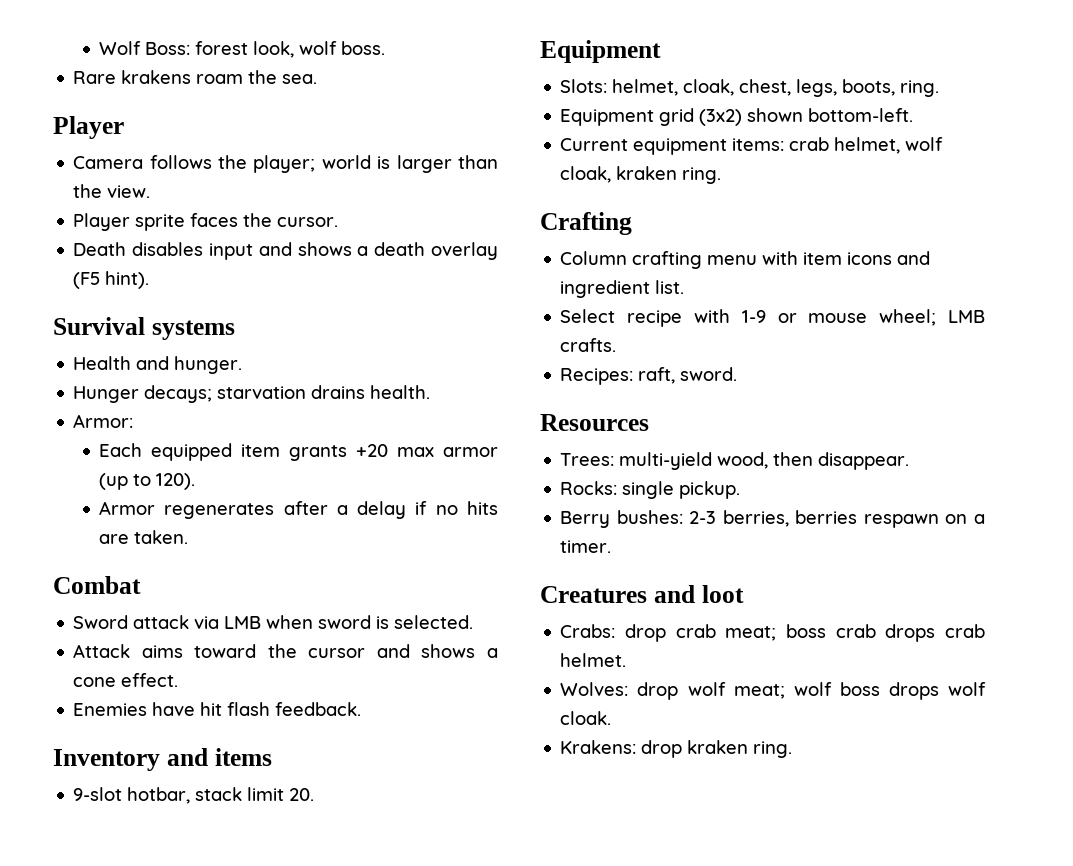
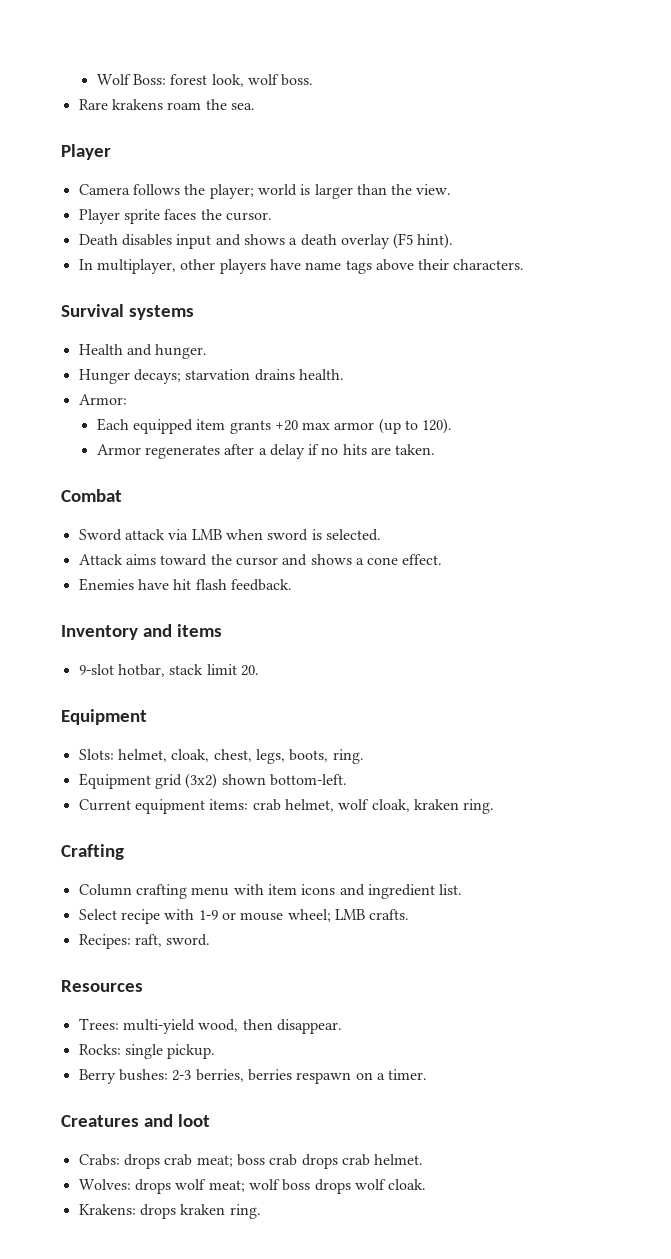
(150, 280) none -> [78,259,525,274] // In multiplayer, other players have name tags above their characters.
[625,624,667,642] drop -> [123,1154,160,1169] drops
[637,682,679,700] drop -> [134,1179,171,1194] drops
[641,740,683,758] drop -> [139,1204,176,1219] drops

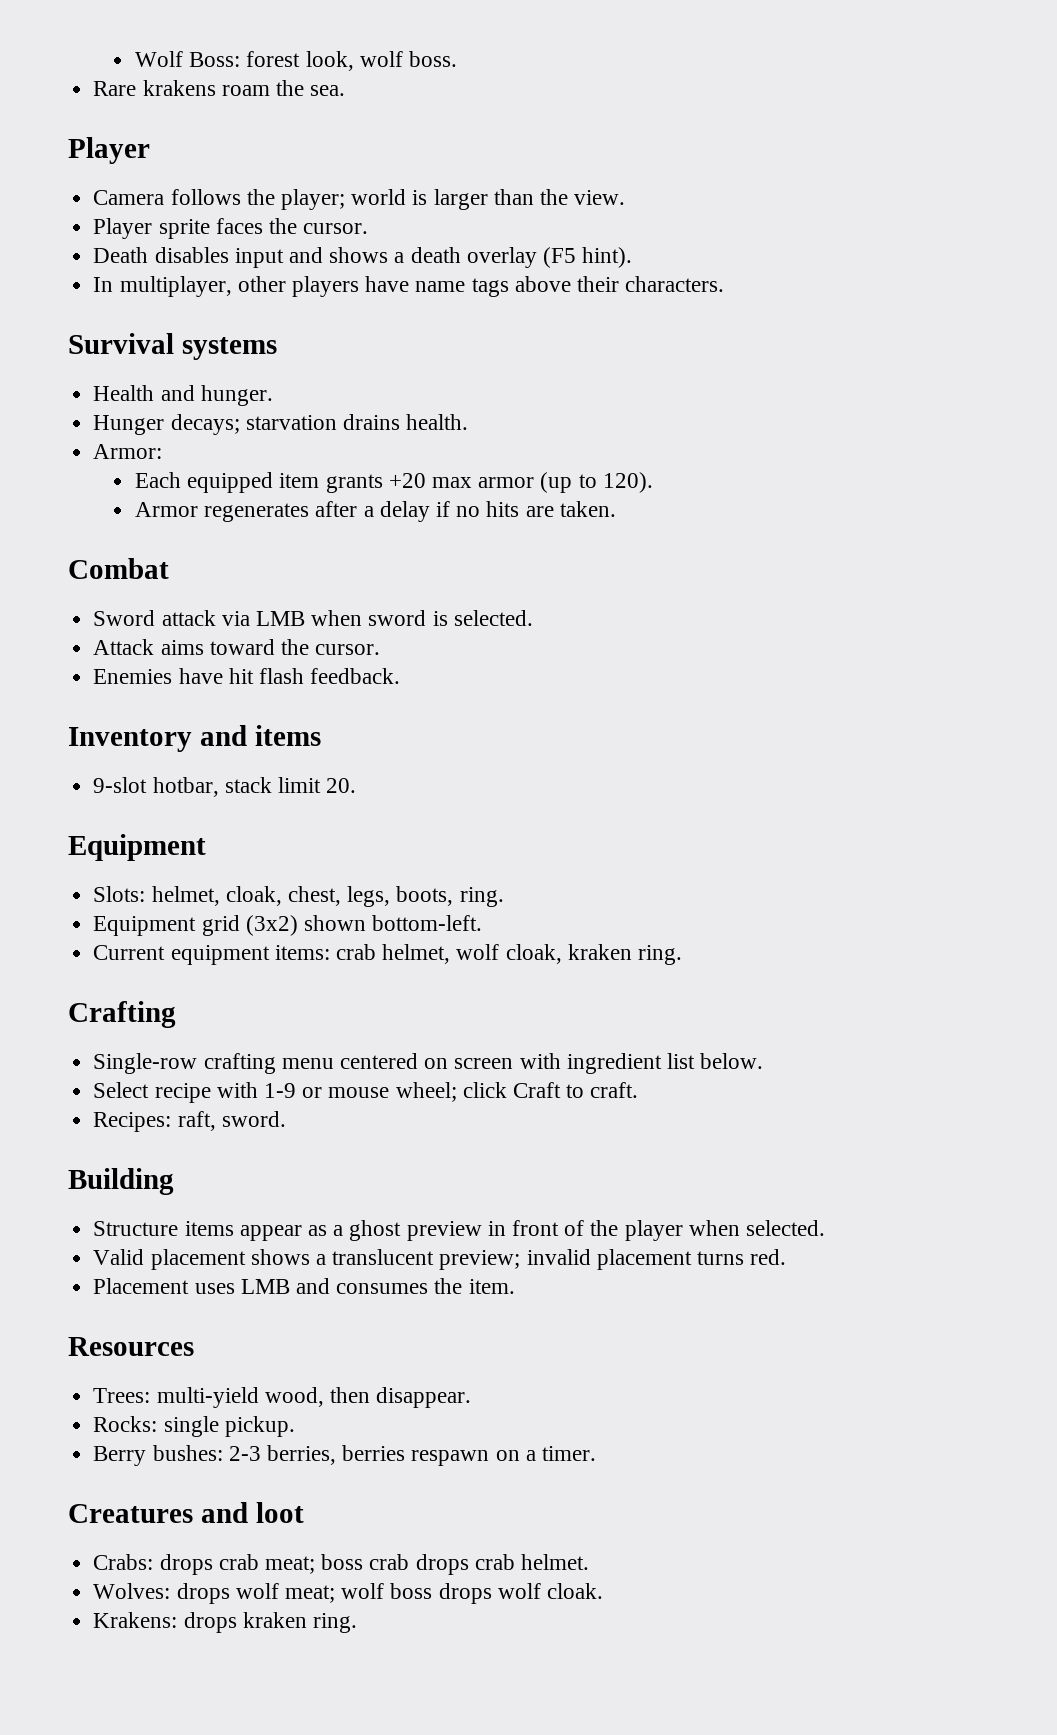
[235,554,443,566] cursor and shows a cone effect. -> [315,644,381,655] cursor.
[78,884,132,896] Column -> [93,1053,198,1074] Single-row
[233,884,463,899] with item icons and ingredient list. -> [339,1053,764,1074] centered on screen with ingredient list below.
[334,909,410,920] LMB crafts. -> [462,1082,639,1098] click Craft to craft.
(211, 940) none -> [68,1168,174,1195] [93,1220,826,1241] [93,1249,787,1270] [93,1278,515,1294] // Building // Structure items appear as a ghost preview in front of the player when selected. // Valid placement shows a translucent preview; invalid placement turns red. // Placement uses LMB and consumes the item.

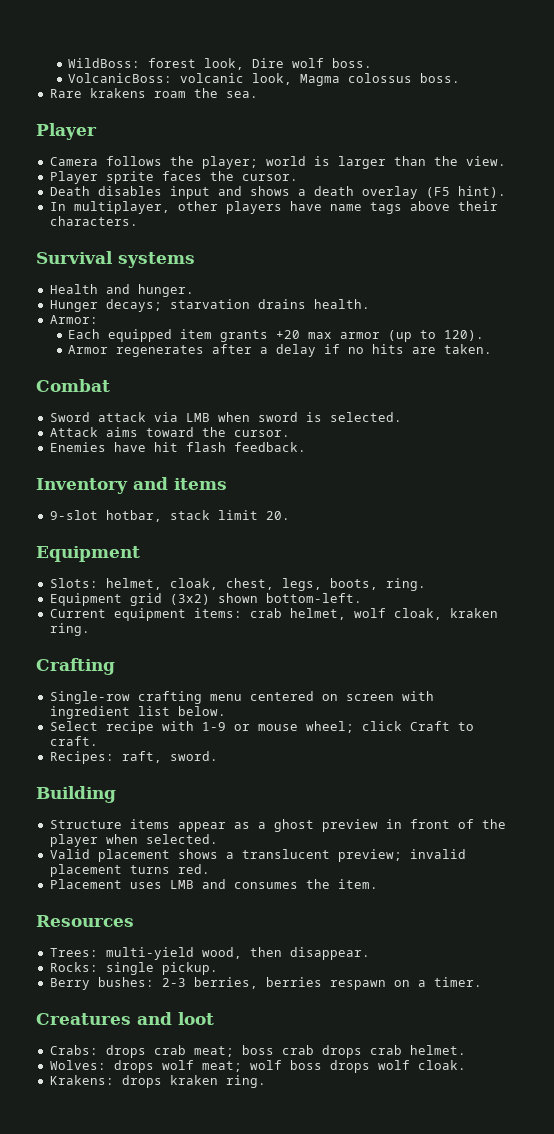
[134,51,241,67] Wolf Boss: -> [68,58,141,68] WildBoss:
(354, 61) none -> [252,58,285,68] Dire
(457, 59) none -> [68,73,461,86] // VolcanicBoss: volcanic look, Magma colossus boss.

